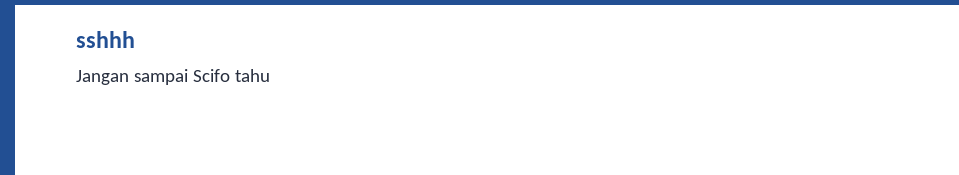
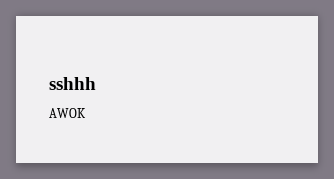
[76,69,270,85] Jangan sampai Scifo tahu -> [49,108,86,118] AWOK

